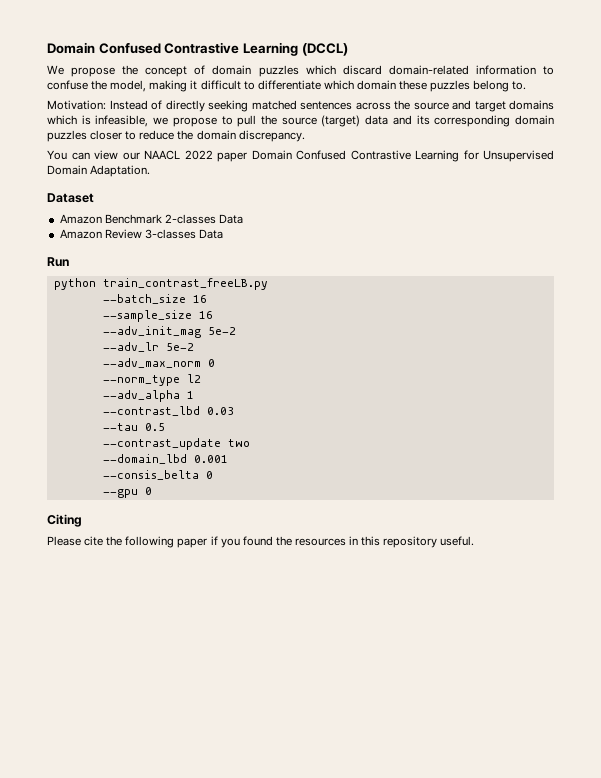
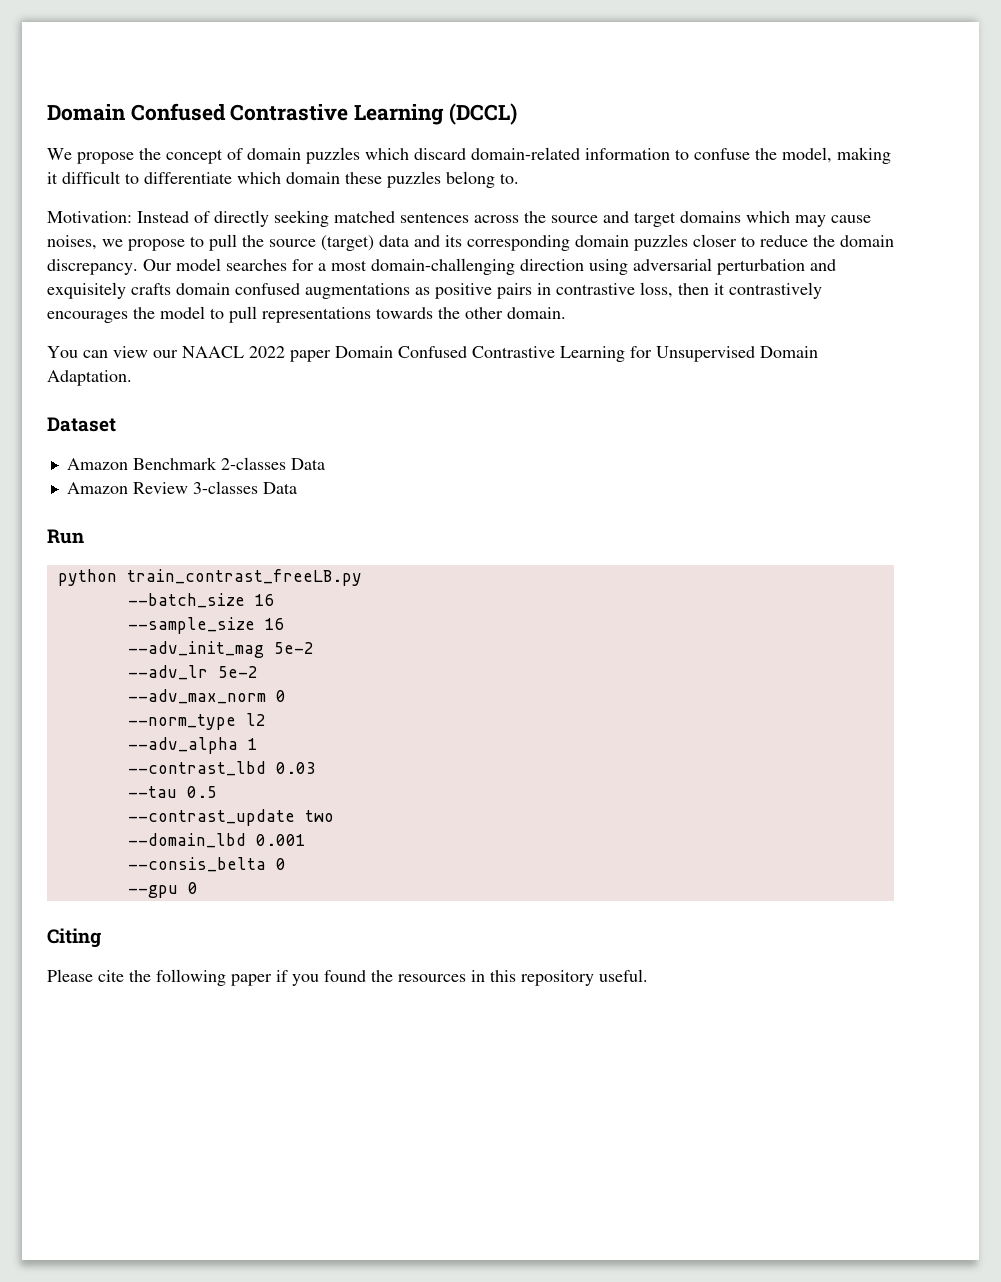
[81,115,149,127] is infeasible, -> [795,215,871,227] [47,235,97,250] may cause noises,
(305, 136) none -> [143,258,836,275] [47,282,822,299] [47,306,566,323] Our model searches for a most domain-challenging direction using adversarial perturbation and exquisitely crafts domain confused augmentations as positive pairs in contrastive loss, then it contrastively encourages the model to pull representations towards the other domain.

